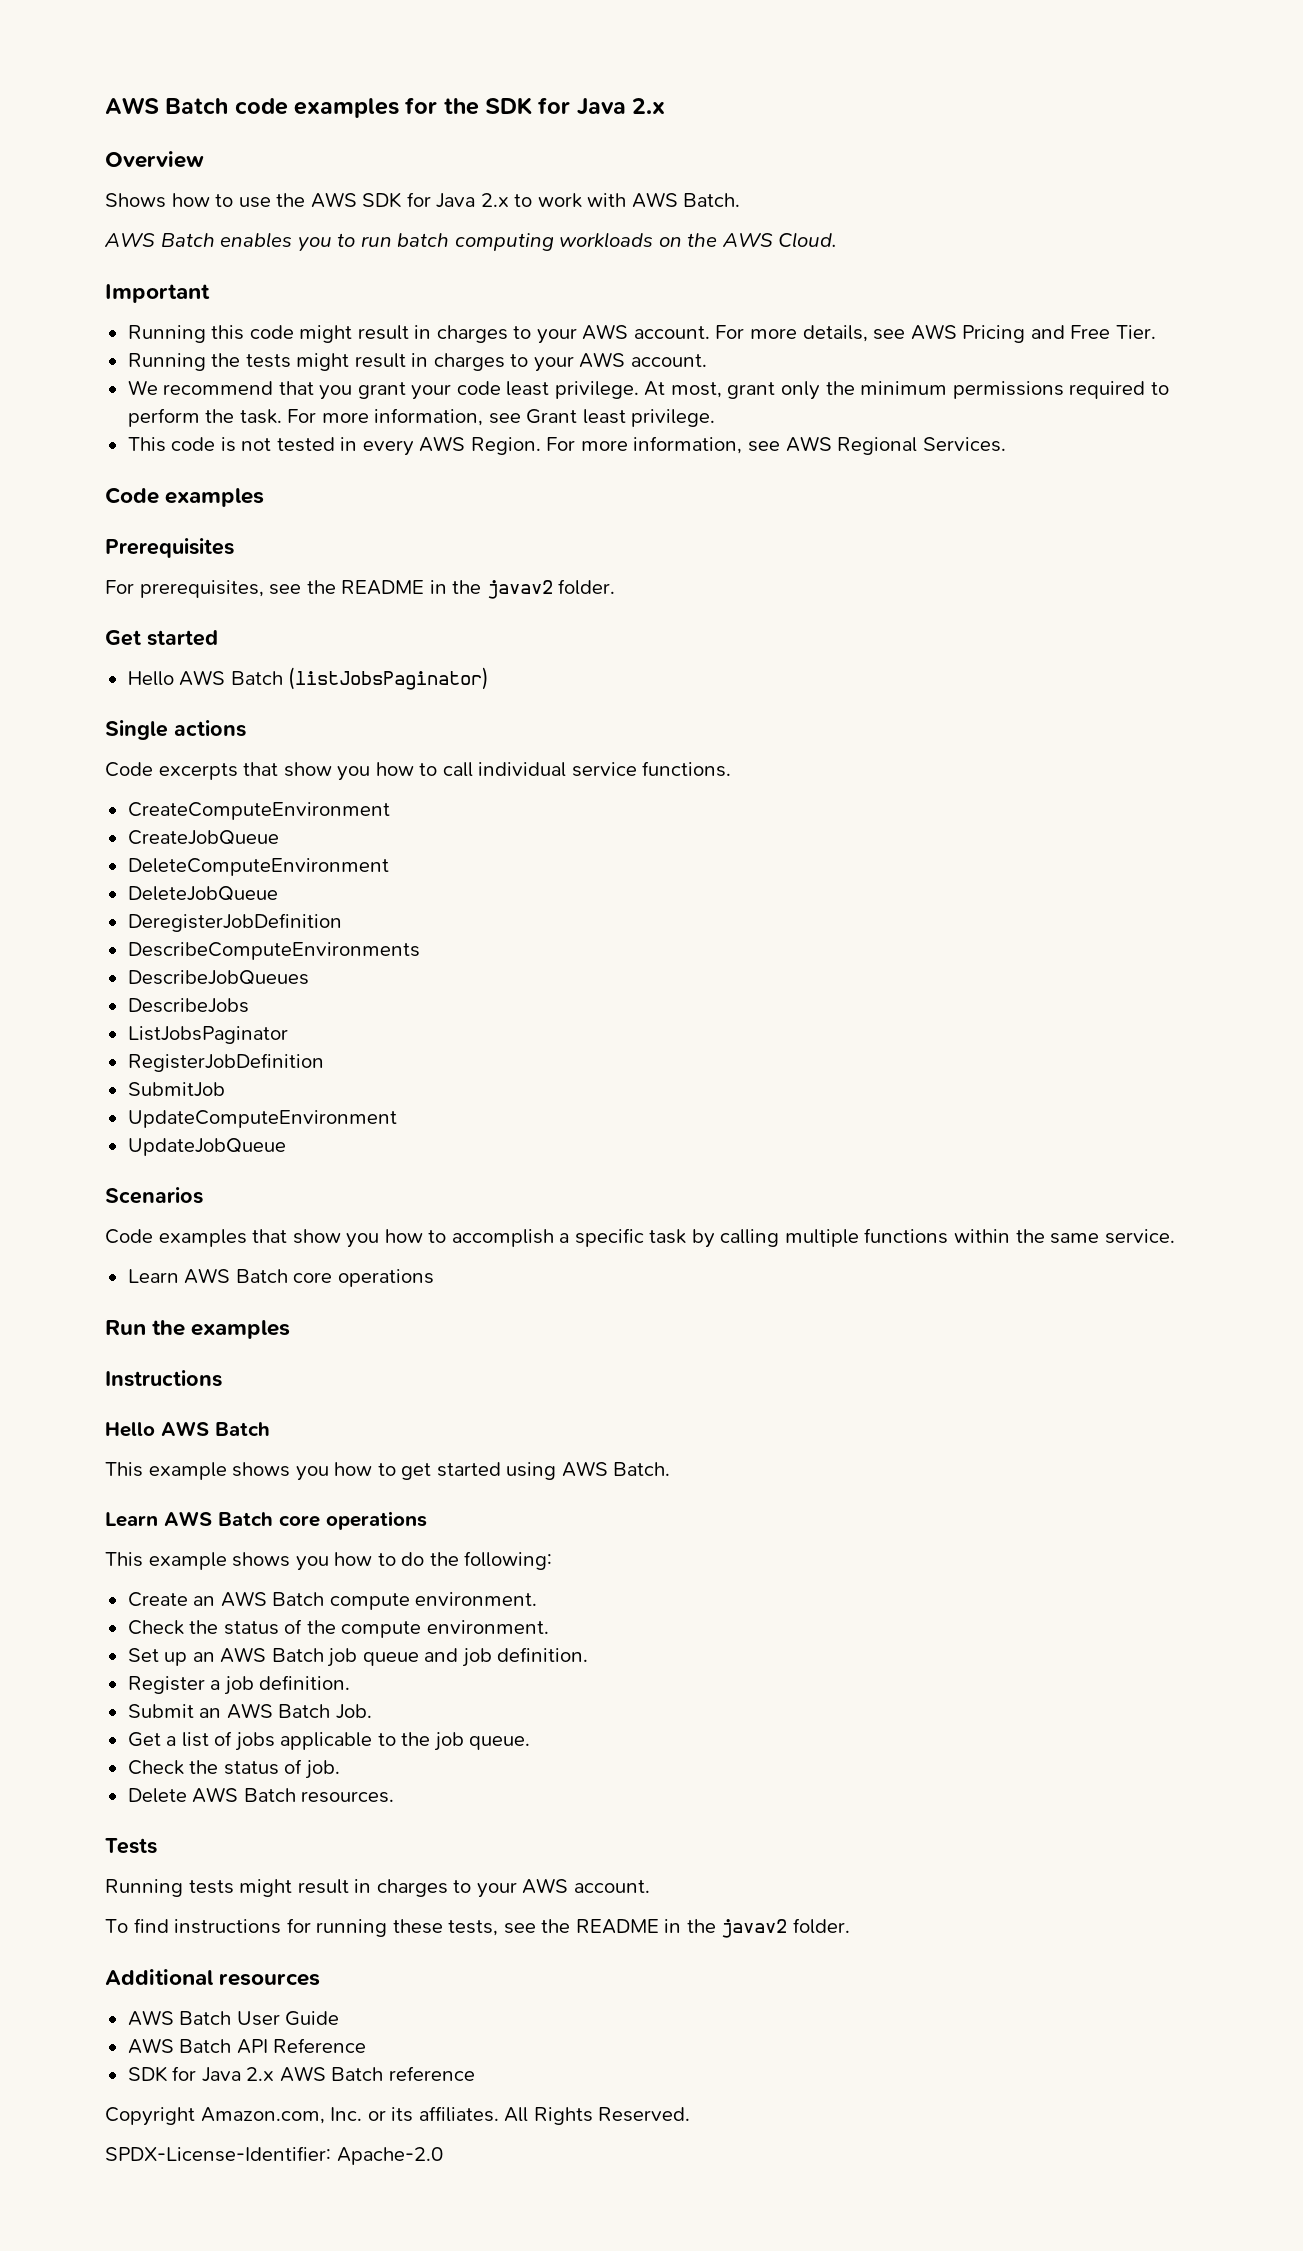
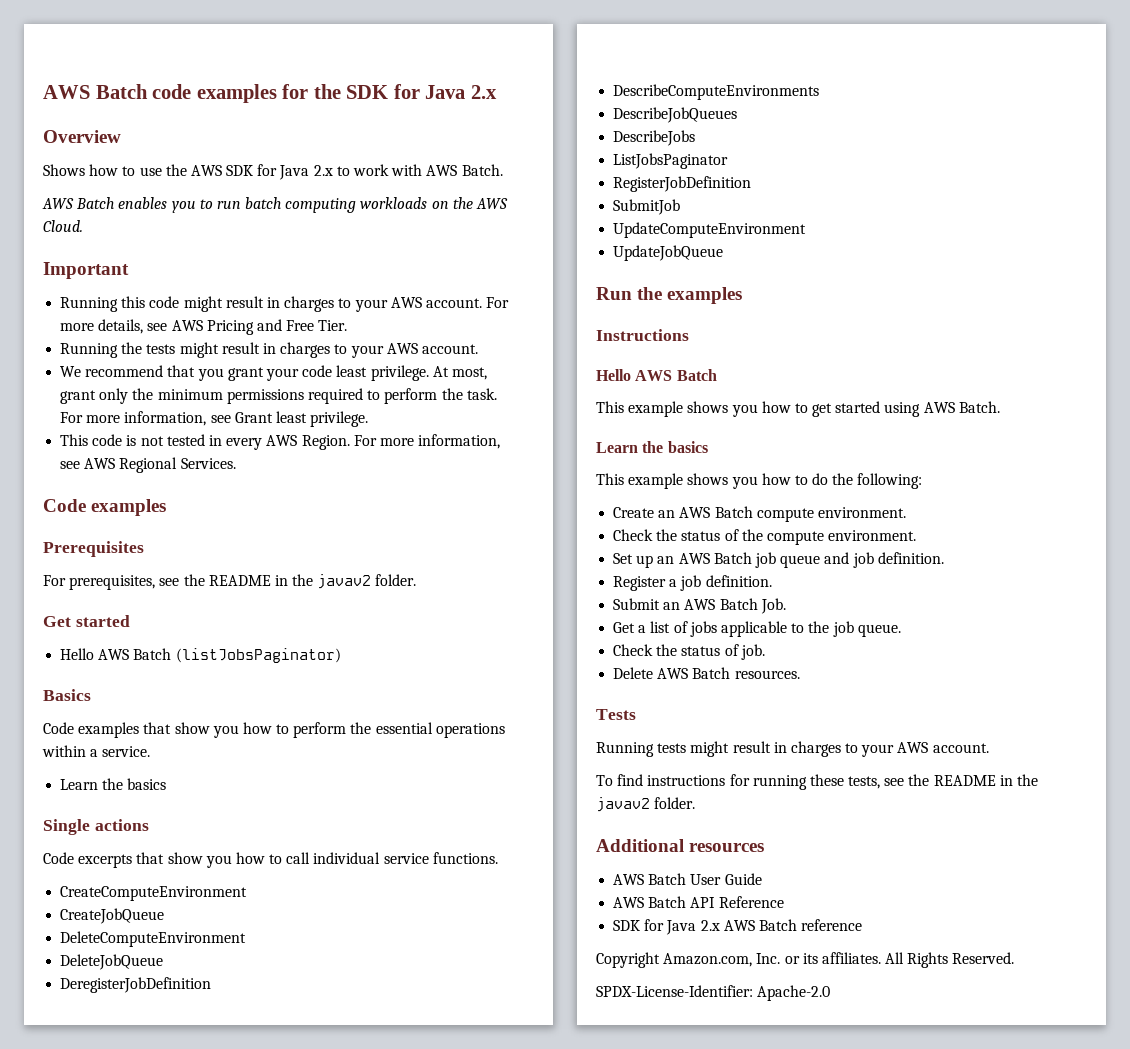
(490, 678) none -> [43,689,91,701] [43,722,505,738] [42,745,151,757] [60,778,167,790] // Basics // Code examples that show you how to perform the essential operations within a service. // Learn the basics
[105,1187,203,1204] [105,1228,1175,1248] [127,1268,434,1287] // Scenarios // Code examples that show you how to accomplish a specific task by calling multiple functions within the same service. // Learn AWS Batch core operations -> (724, 253) none
[164,1511,427,1530] AWS Batch core operations -> [642,441,708,453] the basics

